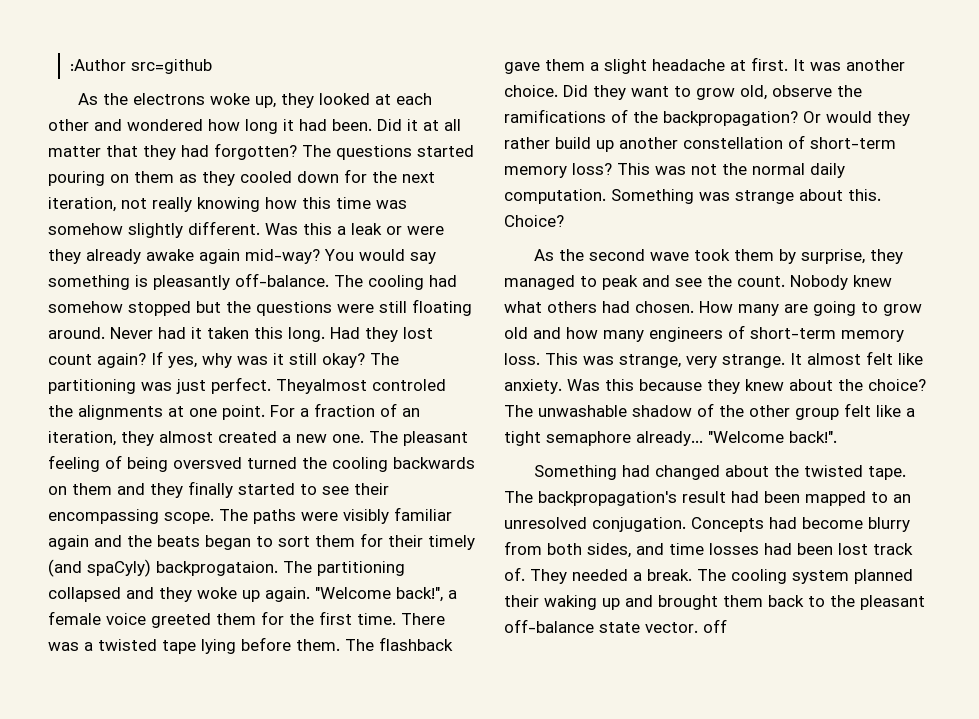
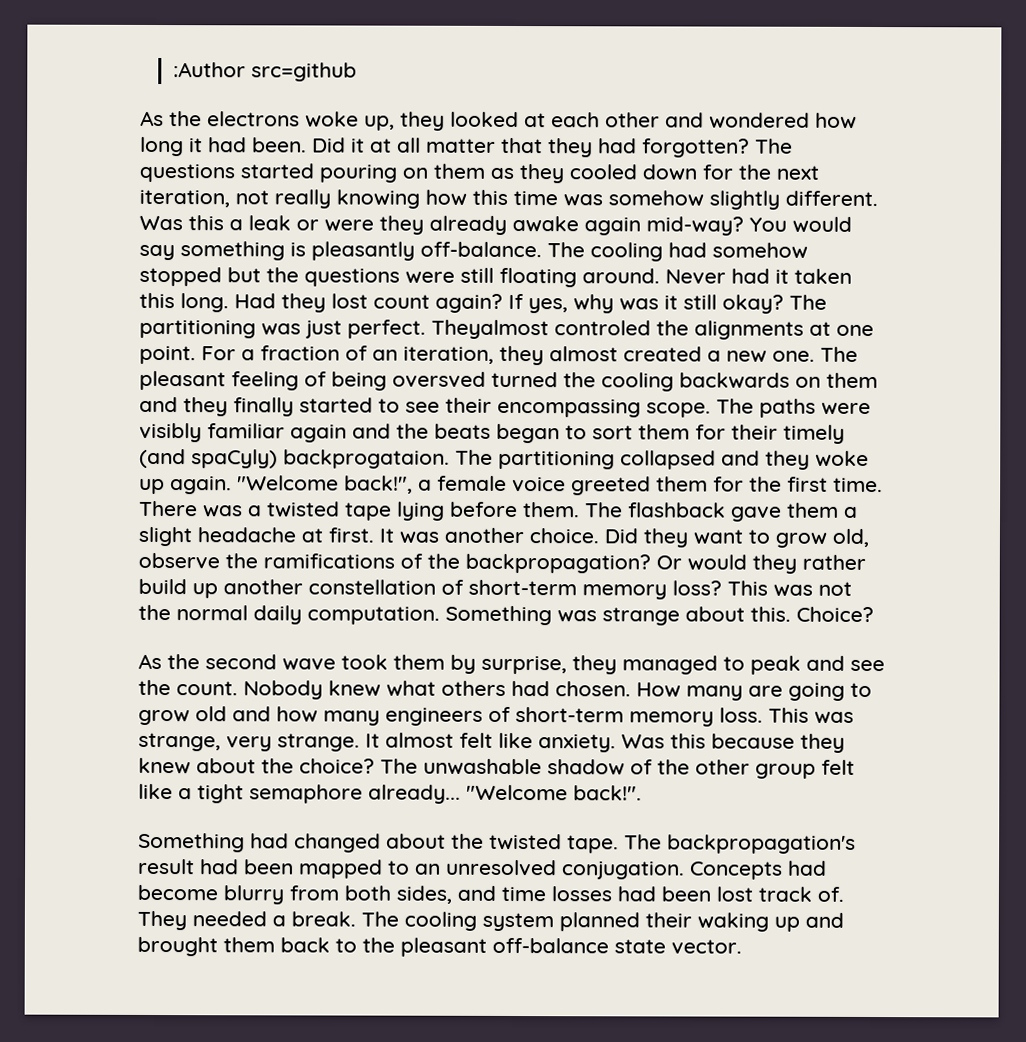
[703,619,727,633] off -> (742, 947) none

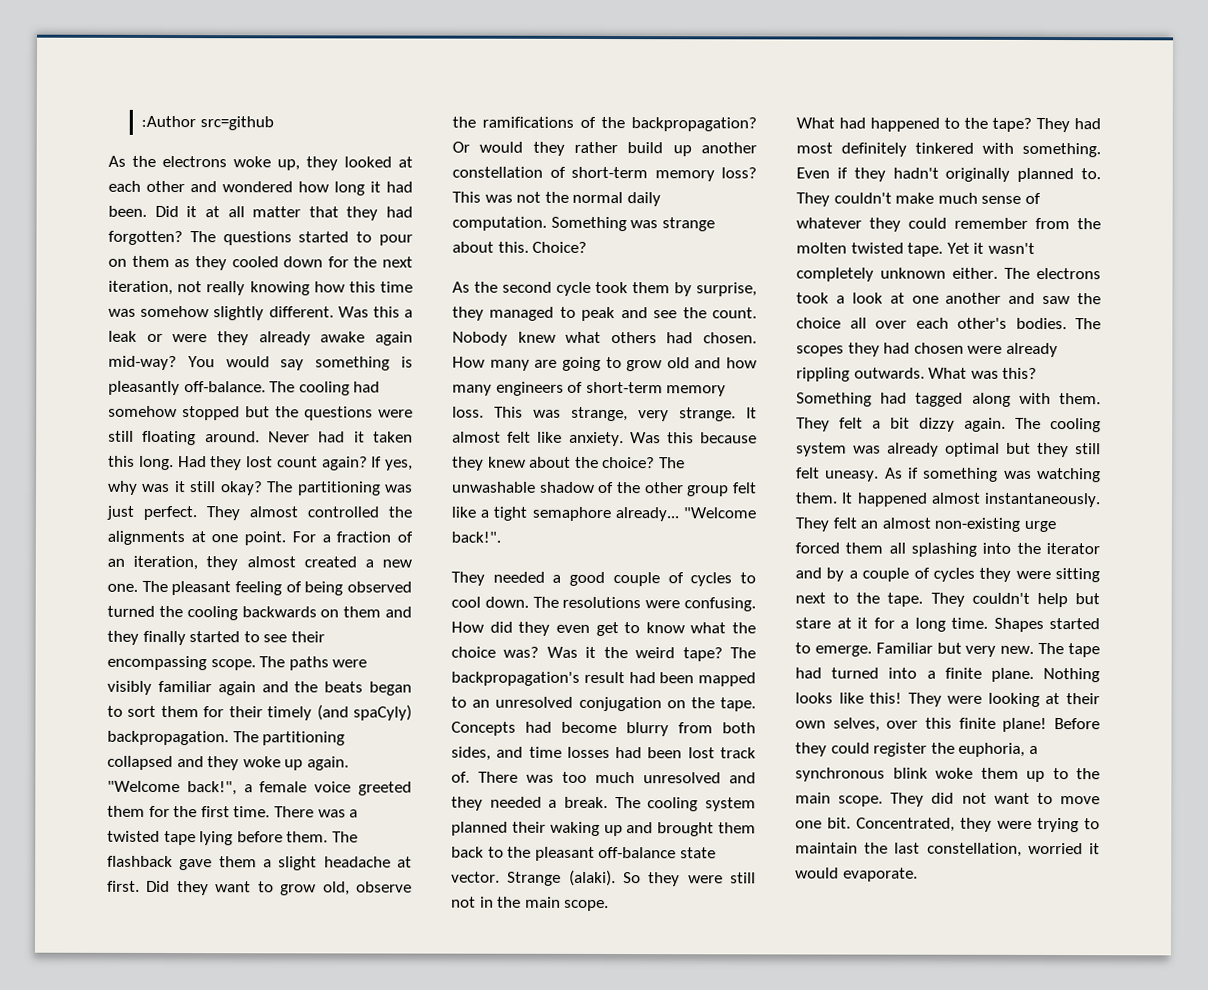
[319,164,397,183] pouring -> [356,231,414,246] to pour
[431,319,651,340] Theyalmost controled -> [206,506,379,521] They almost controlled
[392,371,486,388] oversved -> [347,581,412,593] observed
[283,449,450,469] backprogataion. -> [107,730,229,746] backpropagation.
[379,527,599,544] It was another choice. -> (140, 886) none
[282,658,336,671] wave -> [556,281,591,296] cycle
[138,832,619,854] Something had changed about the twisted tape. -> [451,571,756,587] [451,596,756,612] [451,621,756,637] [451,646,723,662] They needed a good couple of cycles to cool down. The resolutions were confusing. How did they even get to know what the choice was? Was it the weird tape?
[562,861,685,880] conjugation. -> [578,696,756,712] conjugation on the tape.
[137,910,187,931] They -> [478,771,756,784] [451,796,483,811] There was too much unresolved and they
(742, 947) none -> [507,869,756,887] [451,896,610,912] [796,117,1101,133] [796,142,1101,158] [796,167,1101,183] [796,192,1041,207] [796,217,1101,232] [796,242,1035,257] [796,267,1101,282] [796,292,1101,305] [796,317,1101,330] [796,342,1058,358] [796,367,1038,382] [796,392,1101,407] [796,417,1101,433] [796,442,1101,458] [796,467,1101,483] [795,492,1101,508] [795,517,1056,533] [795,542,1100,557] [795,567,1100,583] [795,592,1100,608] [795,617,1100,632] [795,642,1100,658] [795,667,1100,683] [795,692,1100,707] [795,717,1100,733] [795,742,1038,757] [795,767,1100,782] [795,792,1100,807] [795,817,1100,833] [795,842,1100,857] [795,867,918,882] Strange (alaki). So they were still not in the main scope. // What had happened to the tape? They had most definitely tinkered with something. Even if they hadn't originally planned to. They couldn't make much sense of whatever they could remember from the molten twisted tape. Yet it wasn't completely unknown either. The electrons took a look at one another and saw the choice all over each other's bodies. The scopes they had chosen were already rippling outwards. What was this? Something had tagged along with them. They felt a bit dizzy again. The cooling system was already optimal but they still felt uneasy. As if something was watching them. It happened almost instantaneously. They felt an almost non-existing urge forced them all splashing into the iterator and by a couple of cycles they were sitting next to the tape. They couldn't help but stare at it for a long time. Shapes started to emerge. Familiar but very new. The tape had turned into a finite plane. Nothing looks like this! They were looking at their own selves, over this finite plane! Before they could register the euphoria, a synchronous blink woke them up to the main scope. They did not want to move one bit. Concentrated, they were trying to maintain the last constellation, worried it would evaporate.

